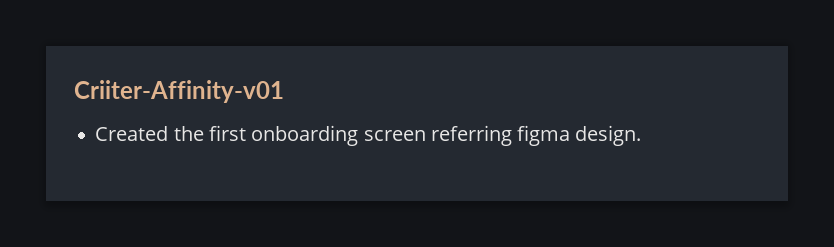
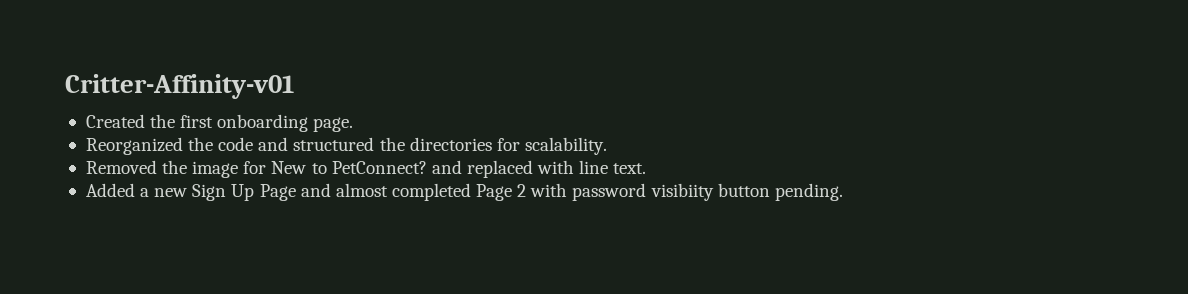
[74,80,284,103] Criiter-Affinity-v01 -> [65,74,294,99] Critter-Affinity-v01
[363,125,642,146] screen referring figma design. -> [313,117,354,132] [85,137,607,155] [85,160,647,178] [85,183,843,201] page. // Reorganized the code and structured the directories for scalability. // Removed the image for New to PetConnect? and replaced with line text. // Added a new Sign Up Page and almost completed Page 2 with password visibiity button pending.

